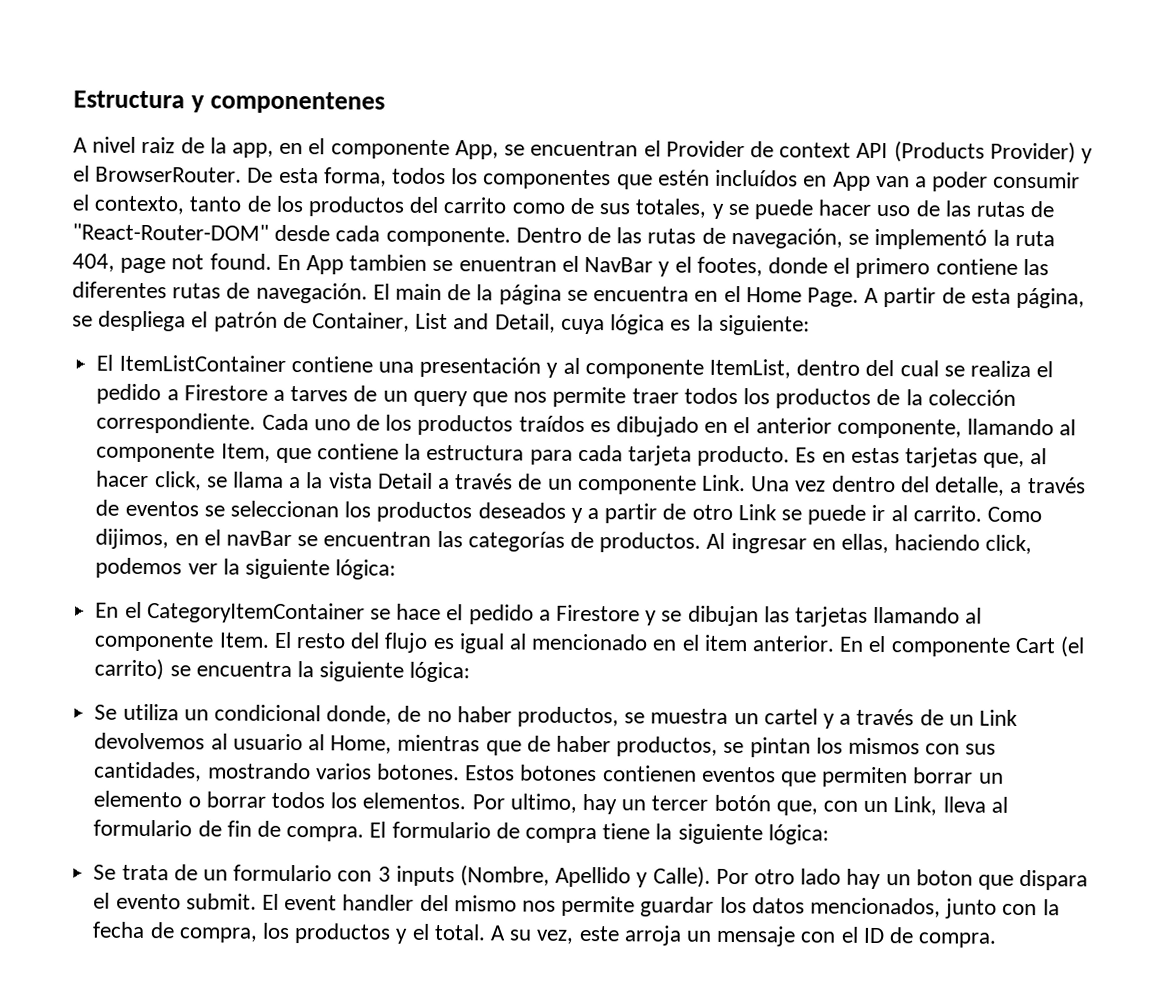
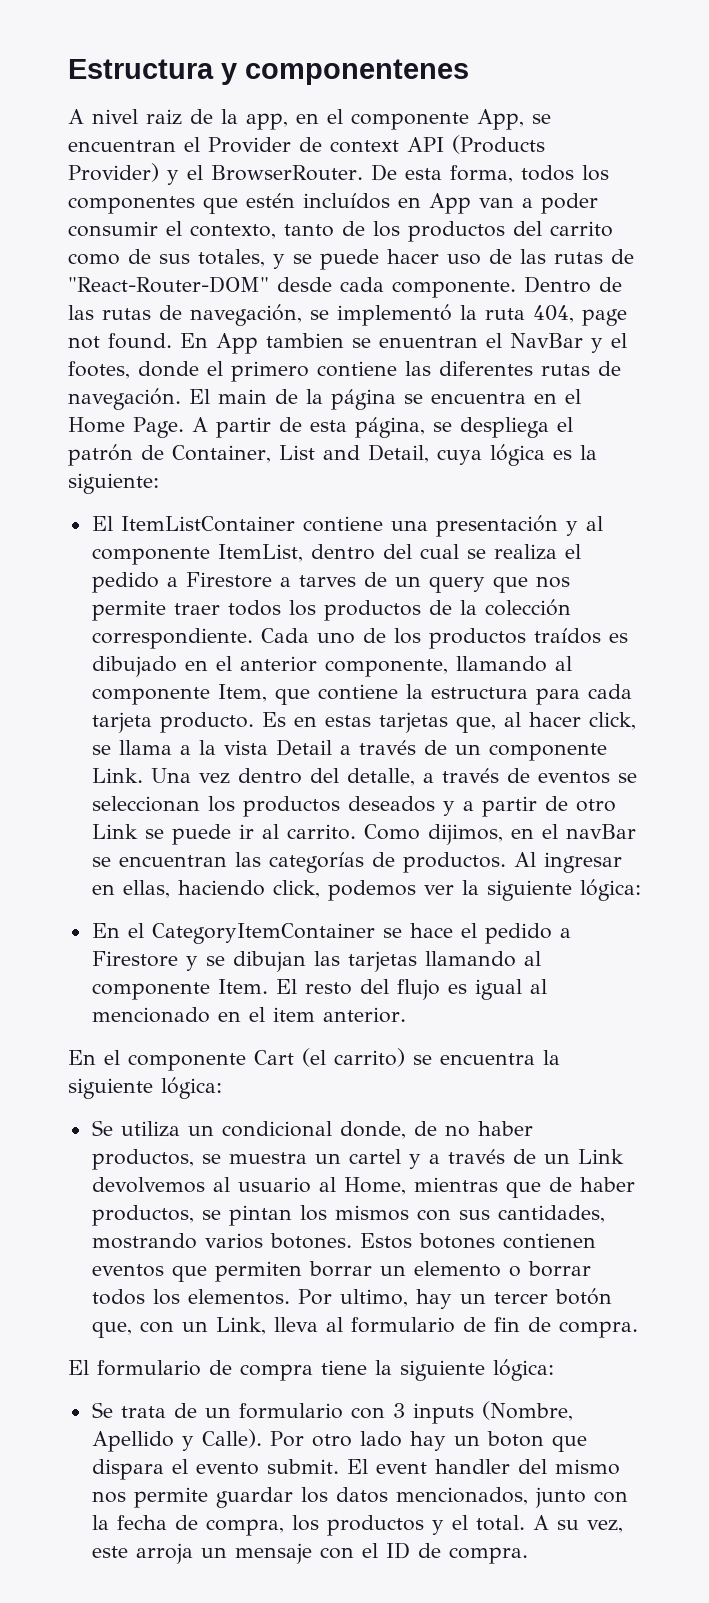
(836, 643) none -> (406, 1015) //
(365, 833) none -> (638, 1329) //

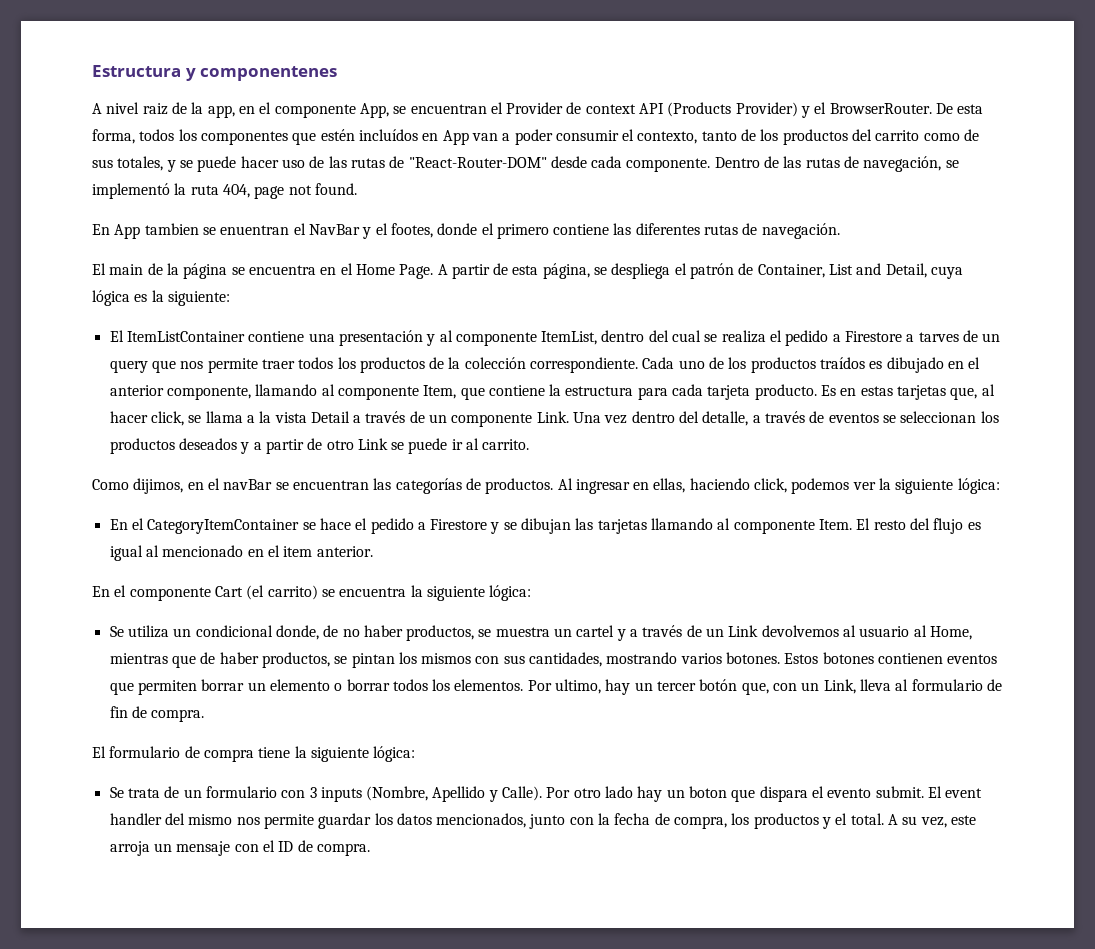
(172, 341) none -> (357, 189) //
(181, 399) none -> (840, 231) //
(356, 832) none -> (530, 444) //

